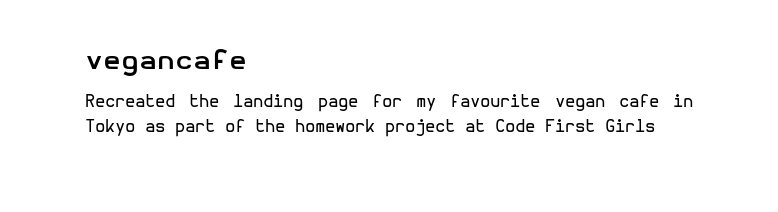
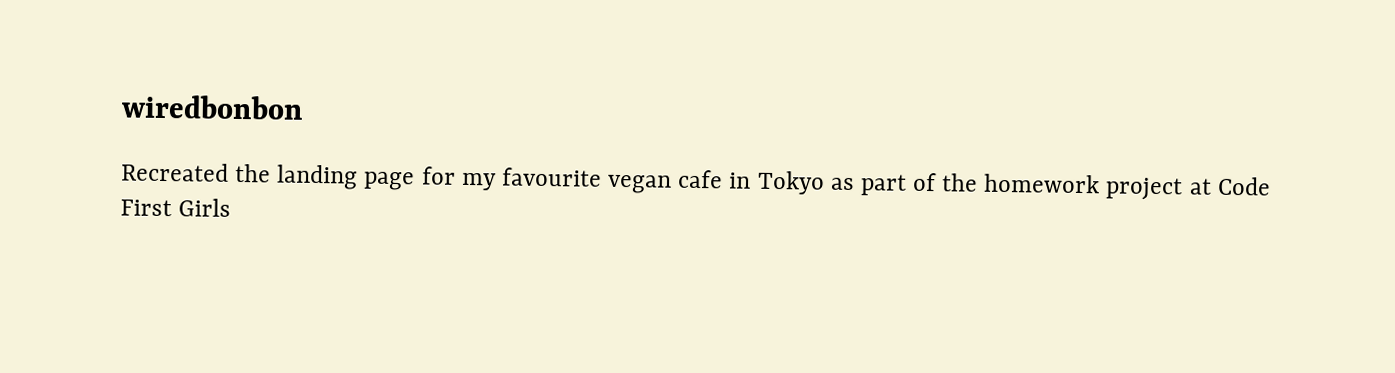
[85,49,247,76] vegancafe -> [121,94,304,120] wiredbonbon

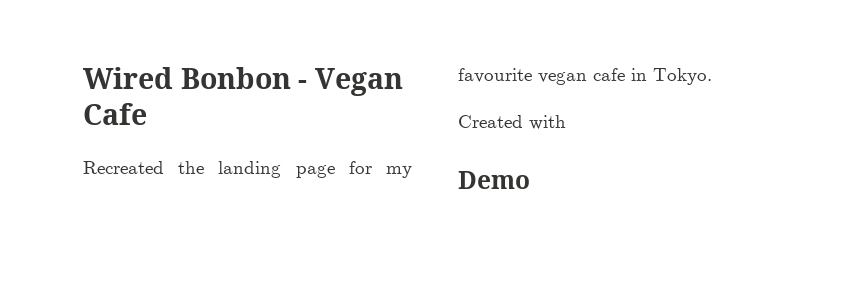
[121,94,304,120] wiredbonbon -> [83,67,404,96] [83,103,147,125] Wired Bonbon - Vegan Cafe
[756,170,1271,201] [120,198,232,217] Tokyo as part of the homework project at Code First Girls -> [653,68,712,85] [458,115,566,130] [458,171,530,189] Tokyo. // Created with // Demo

